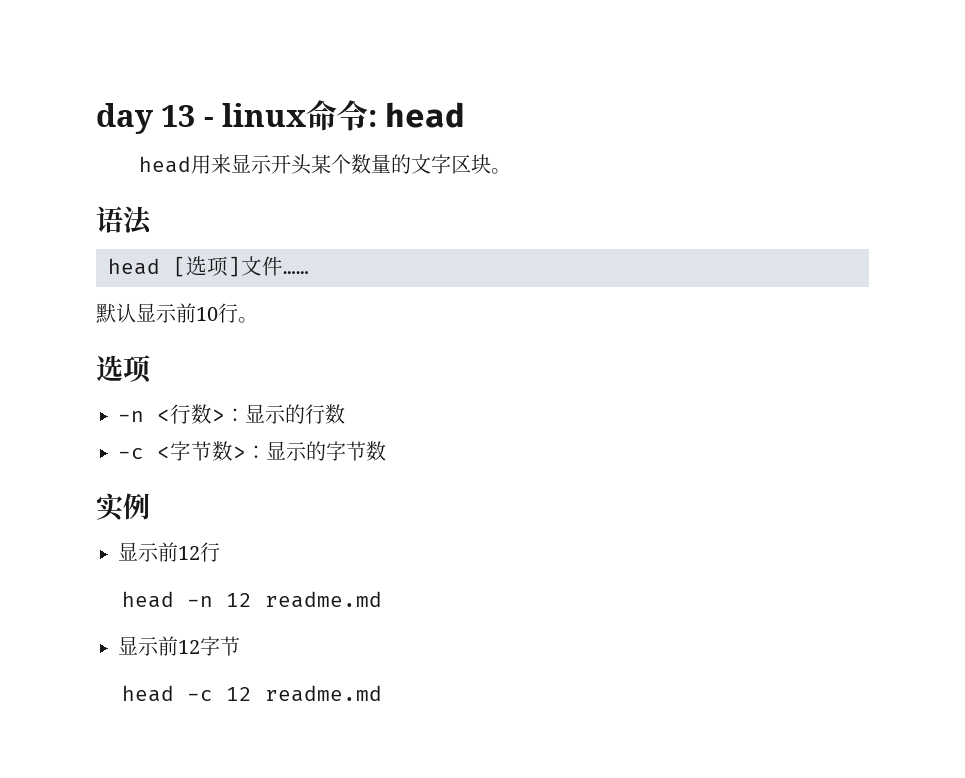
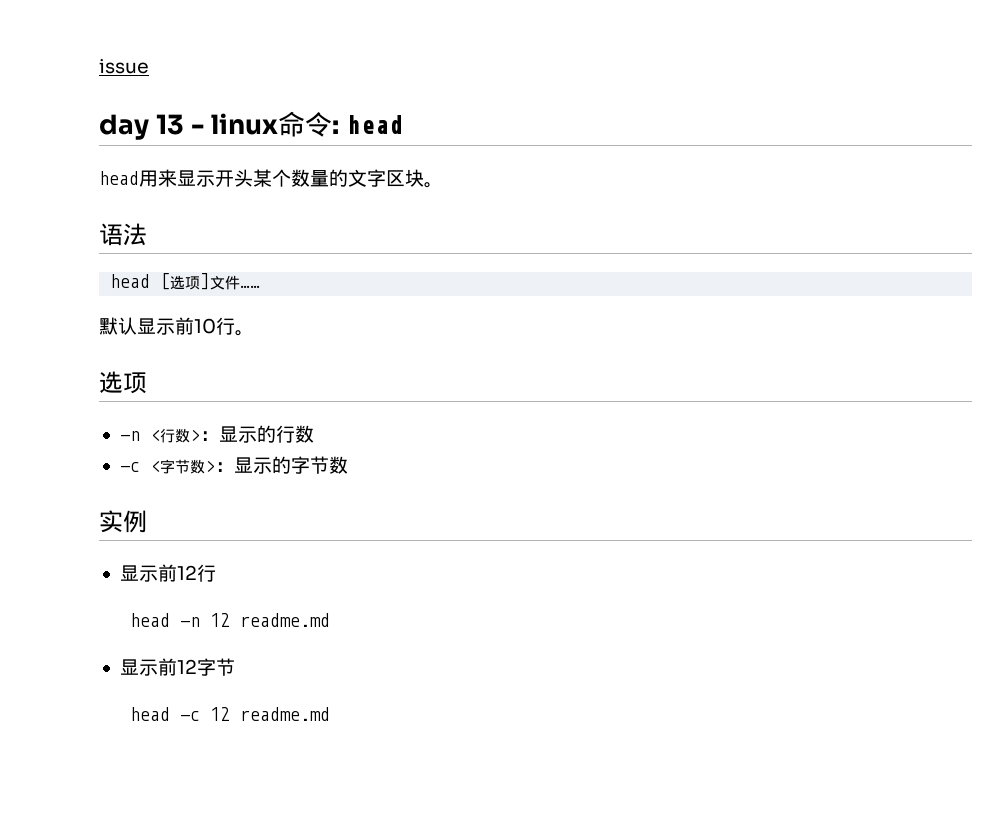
(96, 118) none -> [99,58,149,74] issue //

